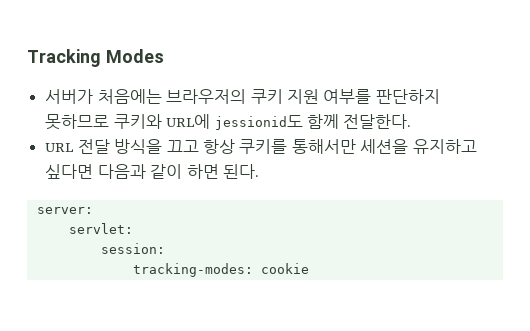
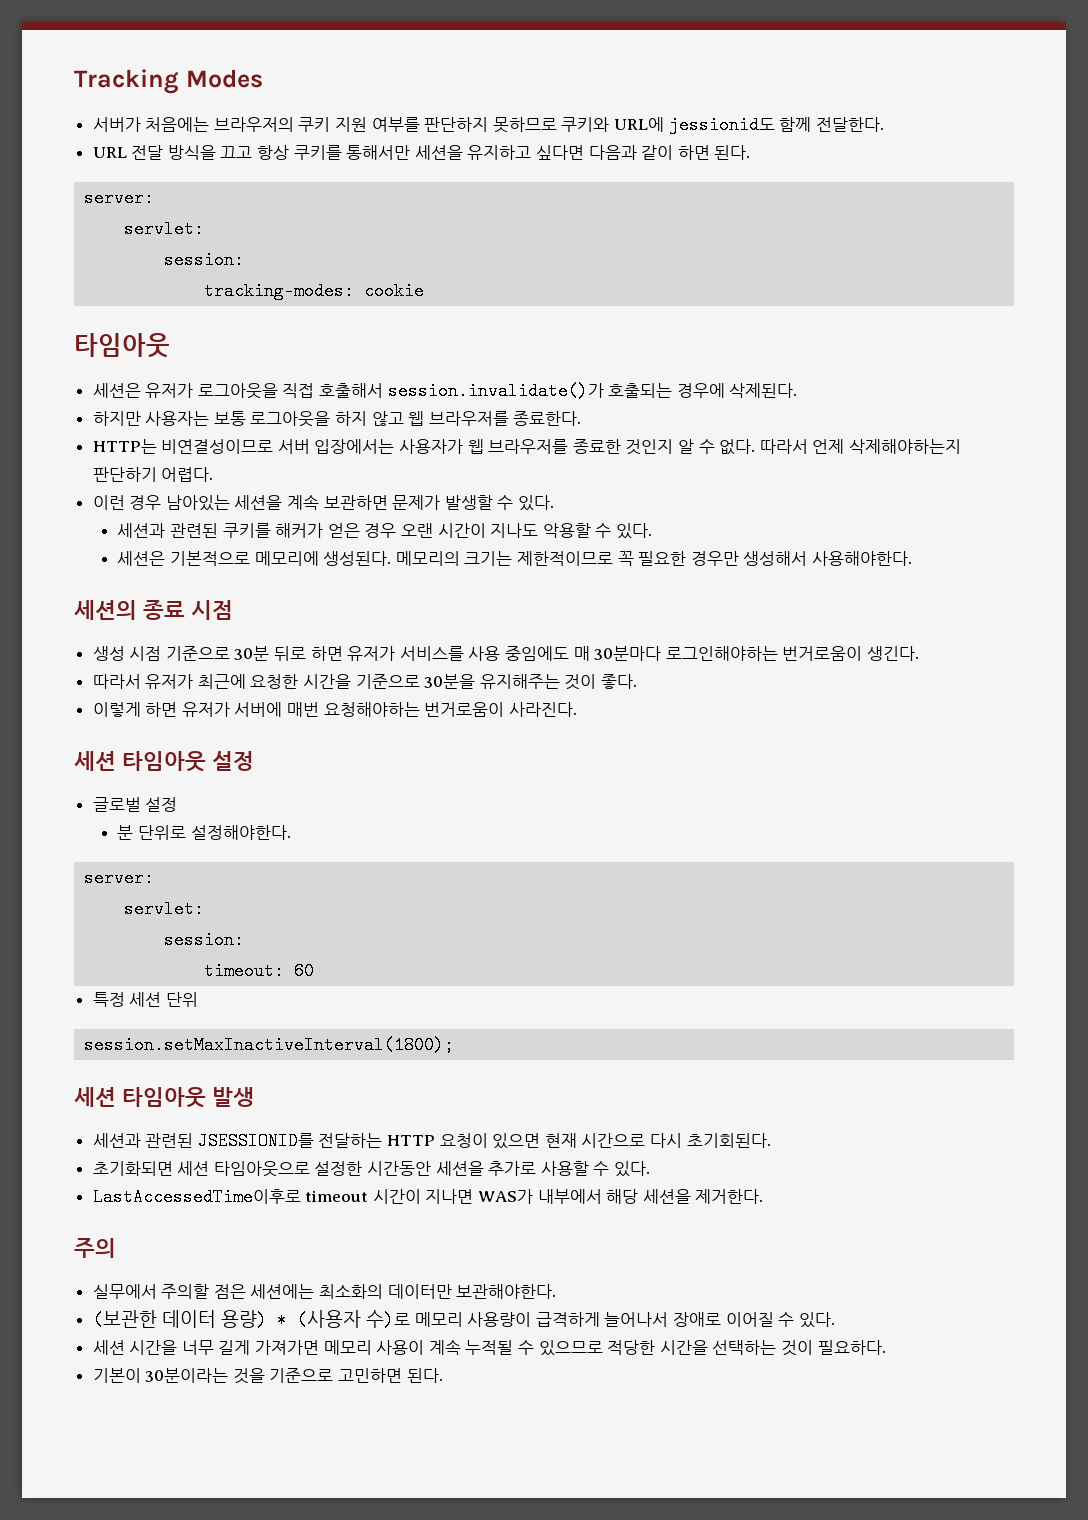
(309, 268) none -> [74,333,170,358] [92,382,798,400] [92,411,582,427] [92,439,961,455] [92,467,214,482] [92,494,555,511] [117,523,652,539] [117,551,912,566] [74,600,233,620] [92,646,919,661] [92,674,638,690] [92,702,577,717] [74,751,254,772] [92,797,178,812] [117,825,291,840] [84,869,155,887] [124,900,205,918] [164,931,245,949] [204,962,315,980] [92,992,198,1007] [84,1036,455,1054] [74,1087,254,1108] [92,1132,771,1150] [92,1161,651,1177] [92,1188,764,1206] [74,1238,116,1258] [92,1284,557,1299] [92,1310,835,1329] [92,1339,886,1356] [92,1368,443,1384] // 타임아웃 // 세션은 유저가 로그아웃을 직접 호출해서 session.invalidate()가 호출되는 경우에 삭제된다. // 하지만 사용자는 보통 로그아웃을 하지 않고 웹 브라우저를 종료한다. // HTTP는 비연결성이므로 서버 입장에서는 사용자가 웹 브라우저를 종료한 것인지 알 수 없다. 따라서 언제 삭제해야하는지 판단하기 어렵다. // 이런 경우 남아있는 세션을 계속 보관하면 문제가 발생할 수 있다. // 세션과 관련된 쿠키를 해커가 얻은 경우 오랜 시간이 지나도 악용할 수 있다. // 세션은 기본적으로 메모리에 생성된다. 메모리의 크기는 제한적이므로 꼭 필요한 경우만 생성해서 사용해야한다. // 세션의 종료 시점 // 생성 시점 기준으로 30분 뒤로 하면 유저가 서비스를 사용 중임에도 매 30분마다 로그인해야하는 번거로움이 생긴다. // 따라서 유저가 최근에 요청한 시간을 기준으로 30분을 유지해주는 것이 좋다. // 이렇게 하면 유저가 서버에 매번 요청해야하는 번거로움이 사라진다. // 세션 타임아웃 설정 // 글로벌 설정 // 분 단위로 설정해야한다. // server: // servlet: // session: // timeout: 60 // 특정 세션 단위 // session.setMaxInactiveInterval(1800); // 세션 타임아웃 발생 // 세션과 관련된 JSESSIONID를 전달하는 HTTP 요청이 있으면 현재 시간으로 다시 초기회된다. // 초기화되면 세션 타임아웃으로 설정한 시간동안 세션을 추가로 사용할 수 있다. // LastAccessedTime이후로 timeout 시간이 지나면 WAS가 내부에서 해당 세션을 제거한다. // 주의 // 실무에서 주의할 점은 세션에는 최소화의 데이터만 보관해야한다. // (보관한 데이터 용량) * (사용자 수)로 메모리 사용량이 급격하게 늘어나서 장애로 이어질 수 있다. // 세션 시간을 너무 길게 가져가면 메모리 사용이 계속 누적될 수 있으므로 적당한 시간을 선택하는 것이 필요하다. // 기본이 30분이라는 것을 기준으로 고민하면 된다.

